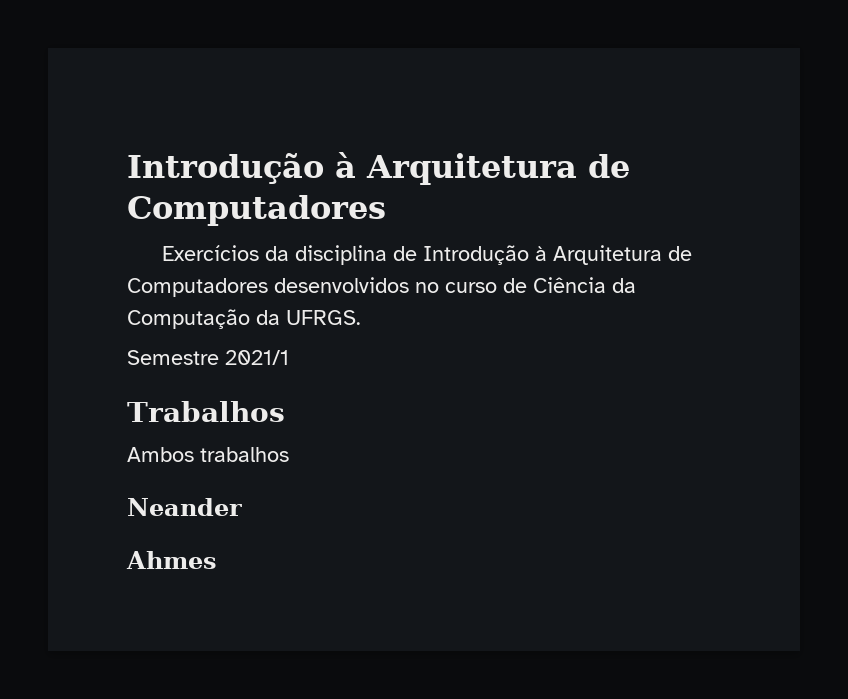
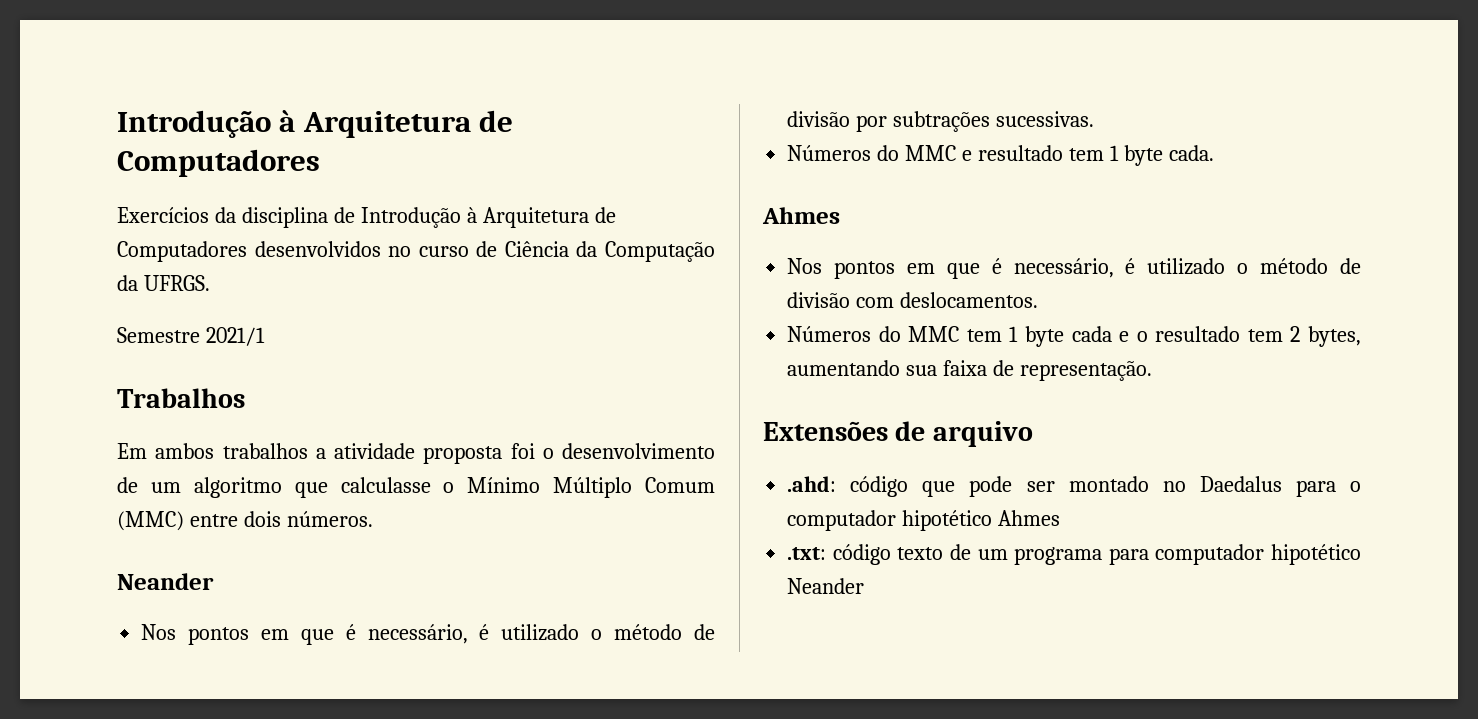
[127,447,194,462] Ambos -> [117,443,215,459] Em ambos
[127,498,242,516] [126,551,217,569] // Neander // Ahmes -> [315,443,715,464] [117,477,715,498] [117,511,373,531] [117,573,214,590] [141,624,715,645] [787,111,1095,132] [787,145,1214,166] [762,207,840,224] [787,258,1361,279] [787,292,1039,308] [787,326,1361,347] [787,360,1152,381] [763,421,1033,447] [787,476,1361,497] [787,510,1061,531] [787,544,1361,565] [787,578,865,594] a atividade proposta foi o desenvolvimento de um algoritmo que calculasse o Mínimo Múltiplo Comum (MMC) entre dois números. // Neander // Nos pontos em que é necessário, é utilizado o método de divisão por subtrações sucessivas. // Números do MMC e resultado tem 1 byte cada. // Ahmes // Nos pontos em que é necessário, é utilizado o método de divisão com deslocamentos. // Números do MMC tem 1 byte cada e o resultado tem 2 bytes, aumentando sua faixa de representação. // Extensões de arquivo // .ahd: código que pode ser montado no Daedalus para o computador hipotético Ahmes // .txt: código texto de um programa para computador hipotético Neander

